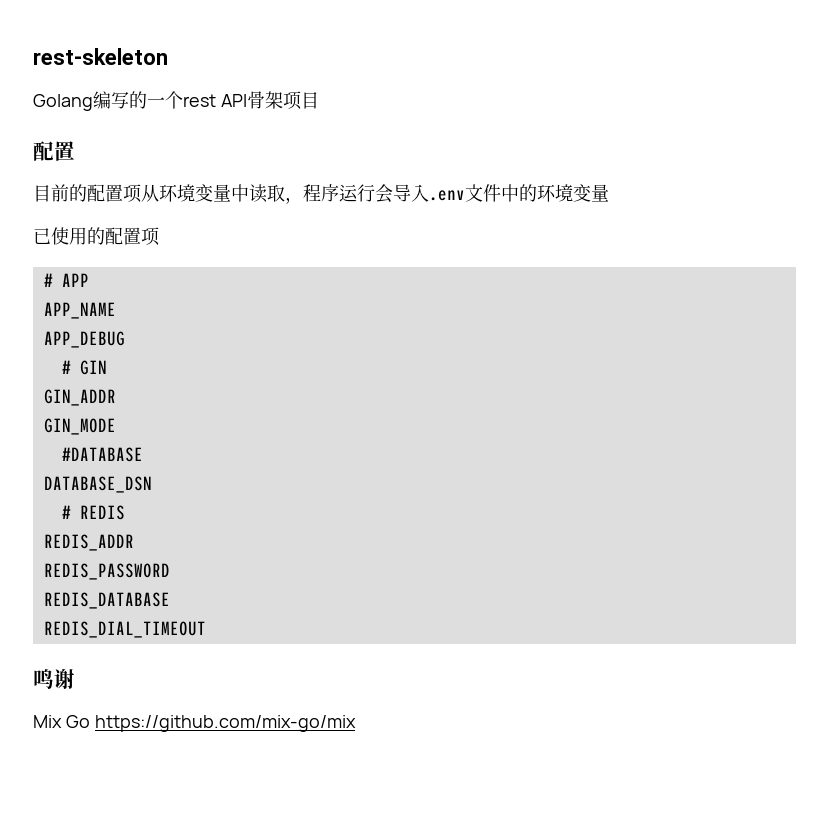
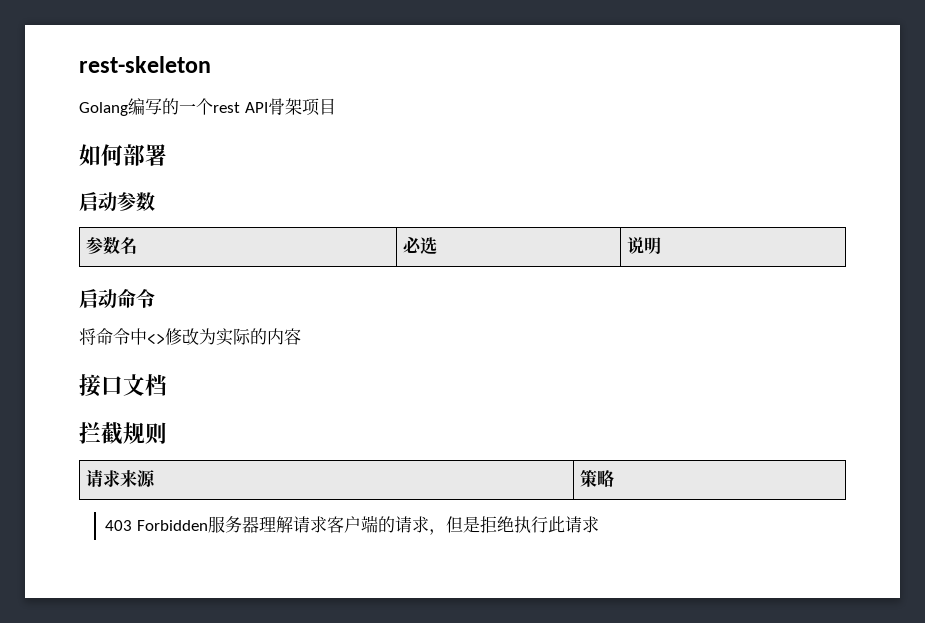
[33,141,75,161] [33,184,609,204] [33,227,160,246] [43,273,89,287] [43,302,116,319] [43,331,125,348] [61,360,107,375] [43,389,116,406] [43,418,116,435] [61,447,143,462] [43,476,152,493] [61,505,125,520] [43,534,134,551] [43,563,170,580] [43,592,170,609] [43,621,206,638] [33,669,75,689] [33,715,356,732] 配置 // 目前的配置项从环境变量中读取，程序运行会导入.env文件中的环境变量 // 已使用的配置项 // # APP // APP_NAME // APP_DEBUG // # GIN // GIN_ADDR // GIN_MODE // #DATABASE // DATABASE_DSN // # REDIS // REDIS_ADDR // REDIS_PASSWORD // REDIS_DATABASE // REDIS_DIAL_TIMEOUT // 鸣谢 // Mix Go https://github.com/mix-go/mix -> [79,144,167,166] [79,192,155,211] [86,236,138,255] [403,237,438,254] [627,237,662,254] [79,289,155,308] [79,328,301,346] [79,374,167,397] [79,422,167,445] [86,469,157,488] [580,469,615,487] [105,515,600,535] 如何部署 // 启动参数 // 参数名 | 必选 | 说明 // 启动命令 // 将命令中<>修改为实际的内容 // 接口文档 // 拦截规则 // 请求来源 | 策略 // 403 Forbidden服务器理解请求客户端的请求，但是拒绝执行此请求

